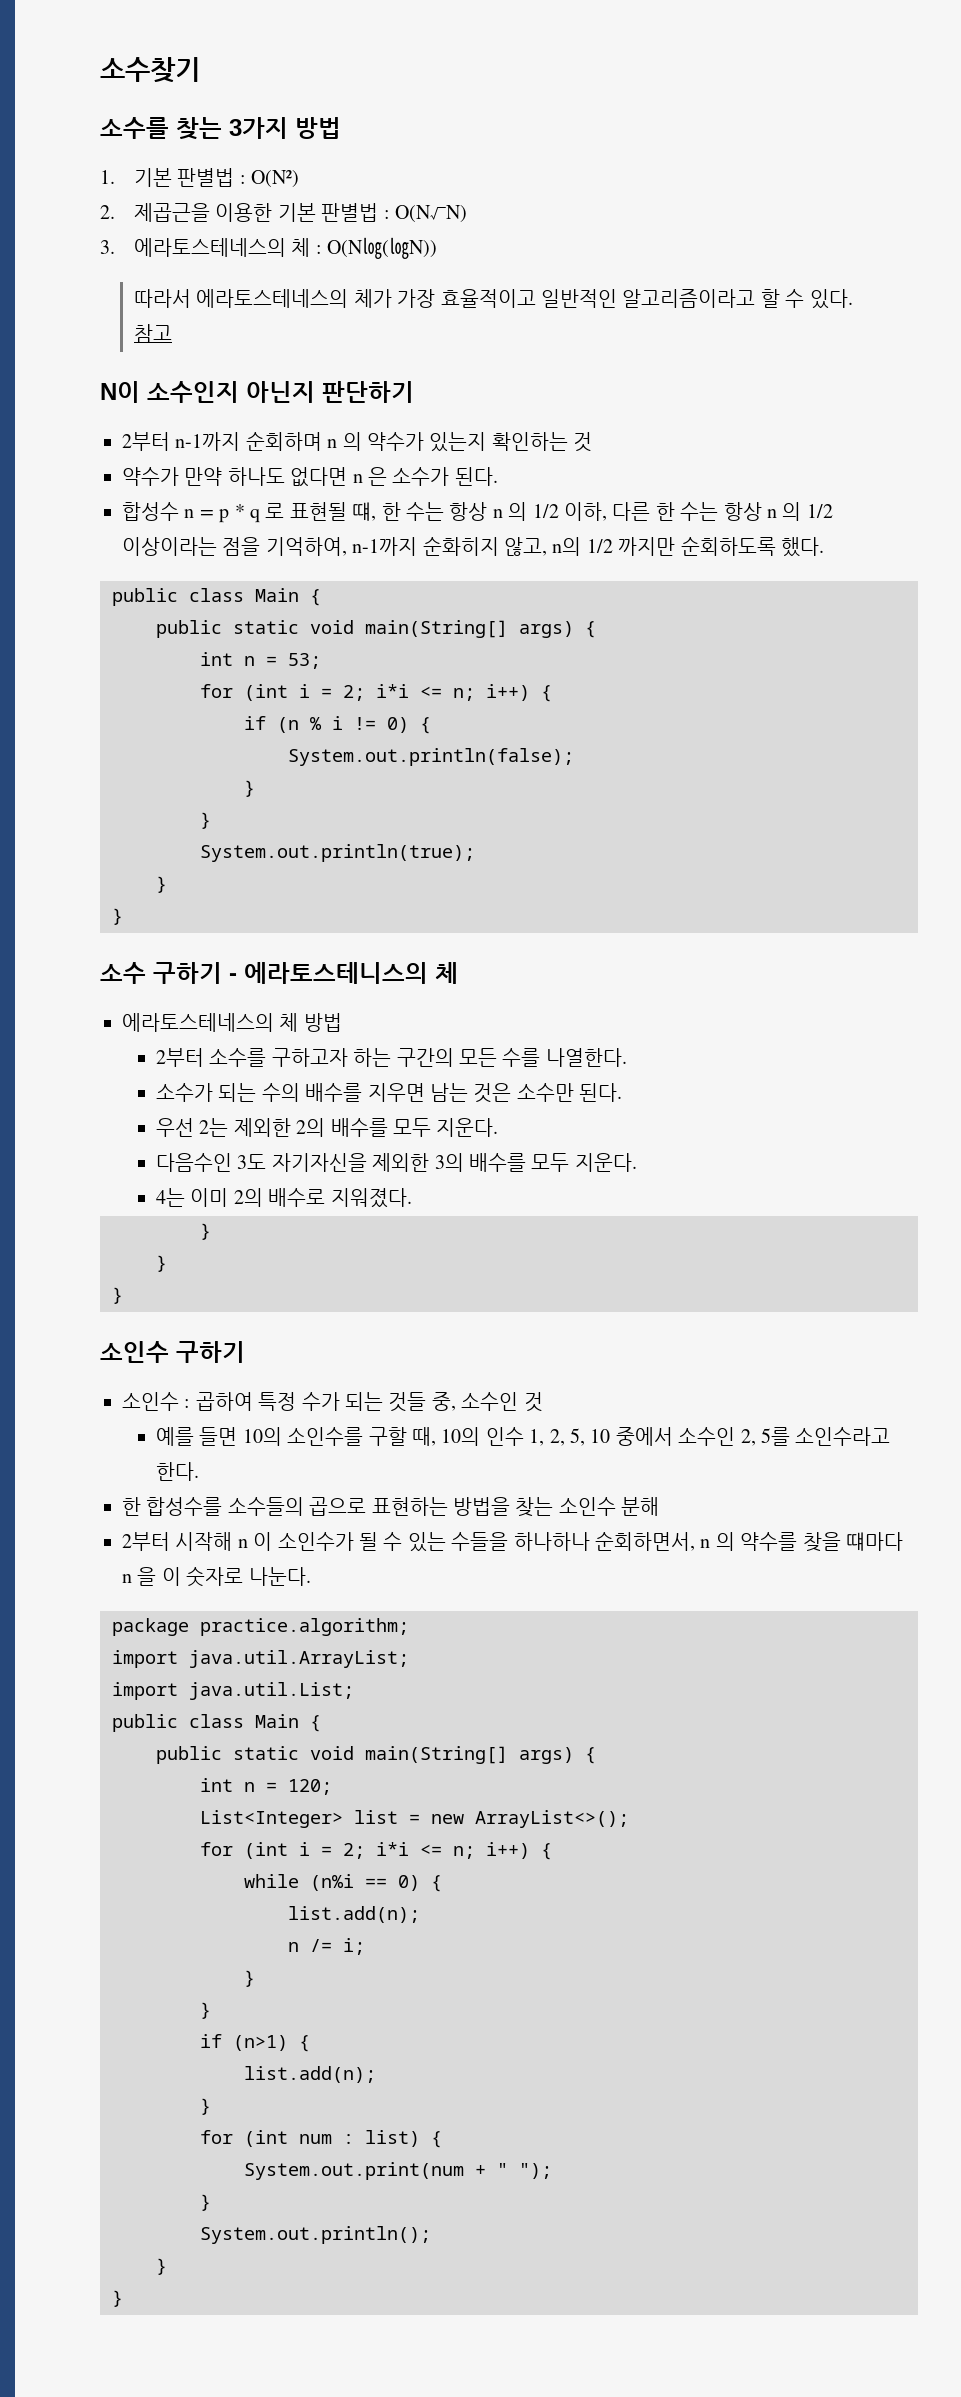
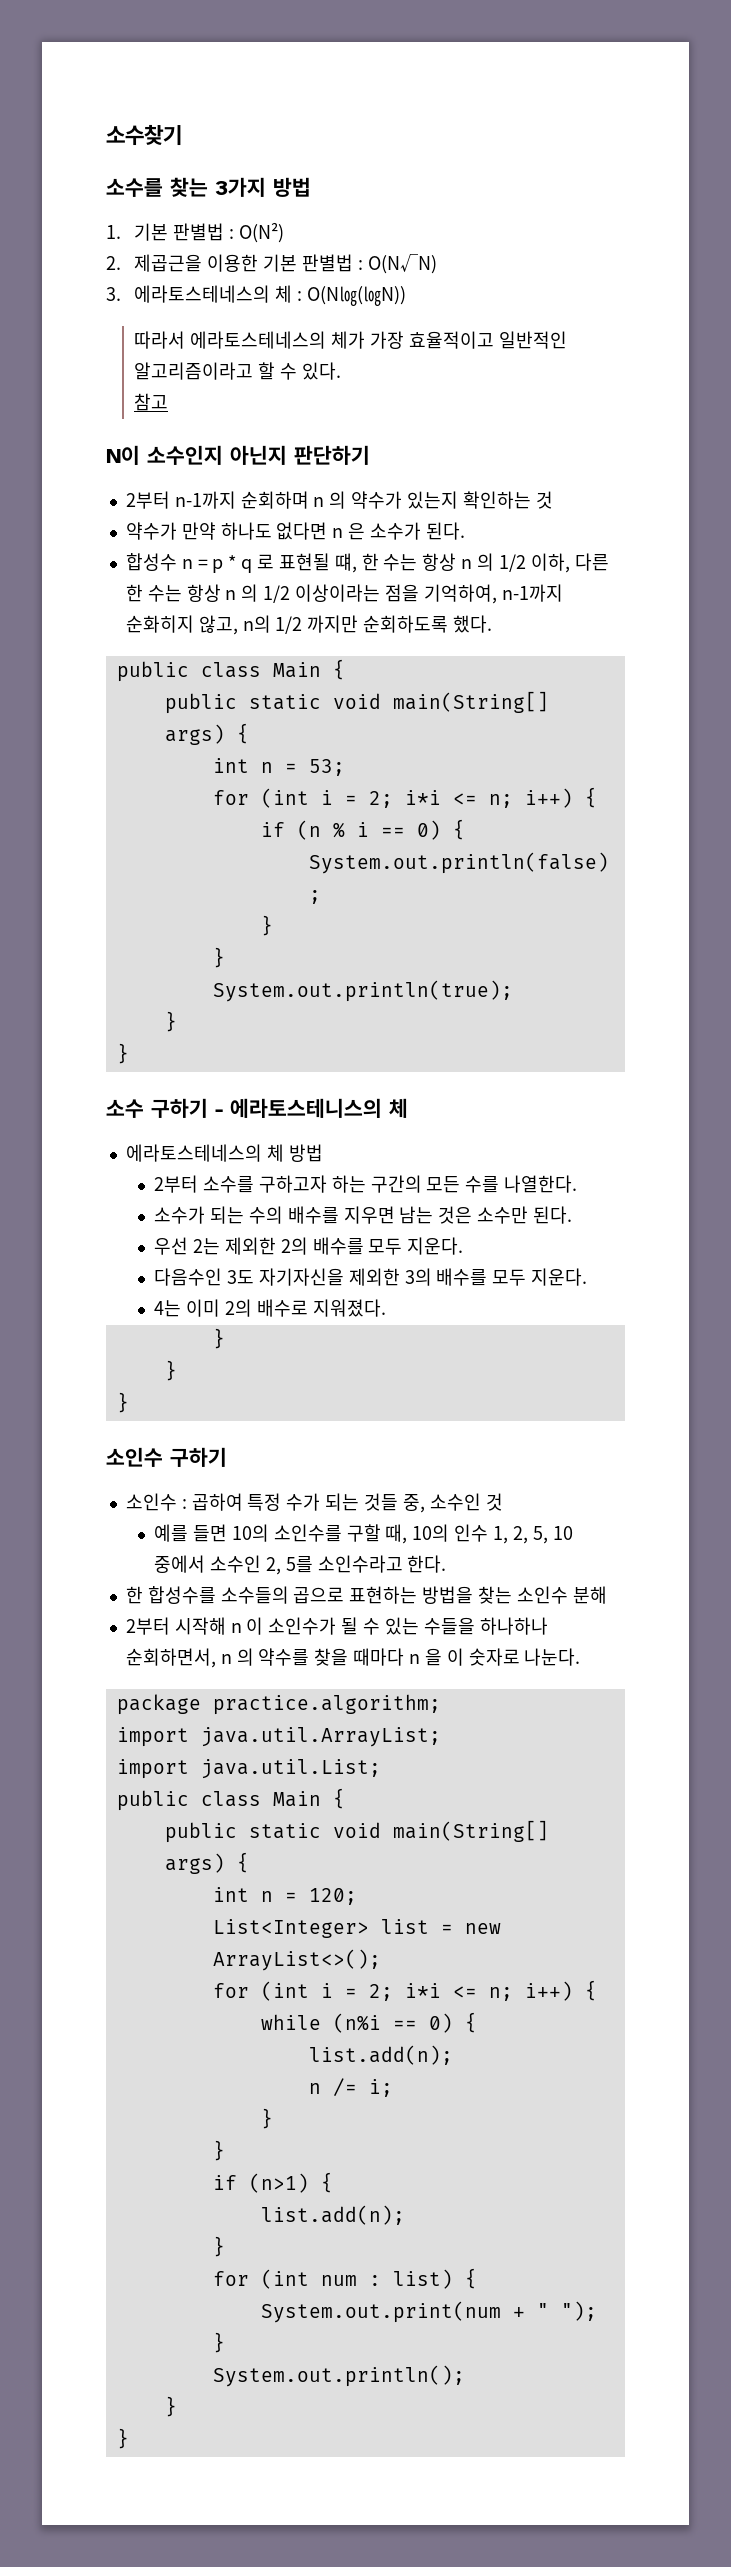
[354,717,376,730] != -> [380,827,405,837] ==
[845,1532,903,1551] 떄마다 -> [353,1648,405,1666] 때마다

